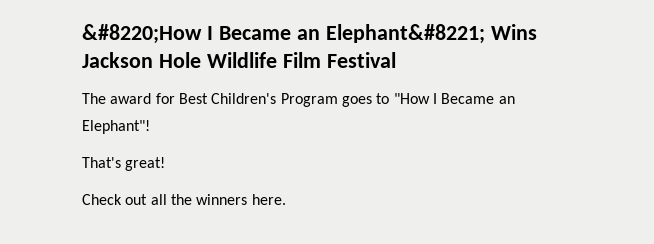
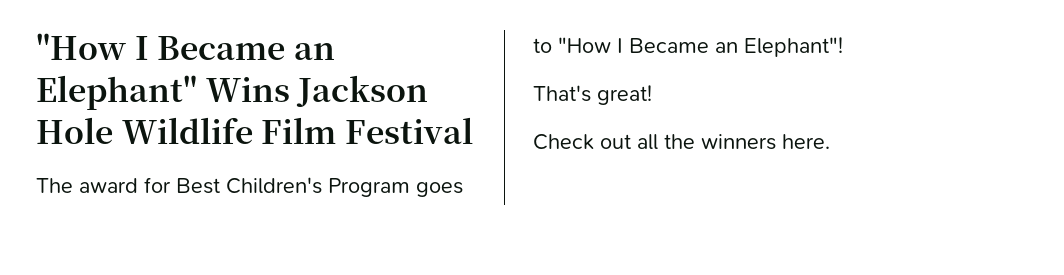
[82,24,485,44] &#8220;How I Became an Elephant&#8221; -> [36,33,335,60] [36,75,197,110] "How I Became an Elephant"

